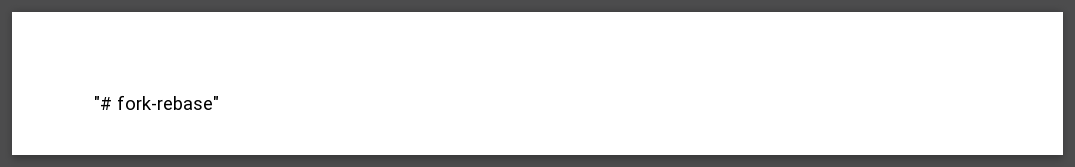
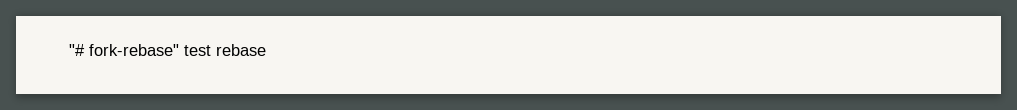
(219, 102) none -> [184,44,266,56] test rebase

